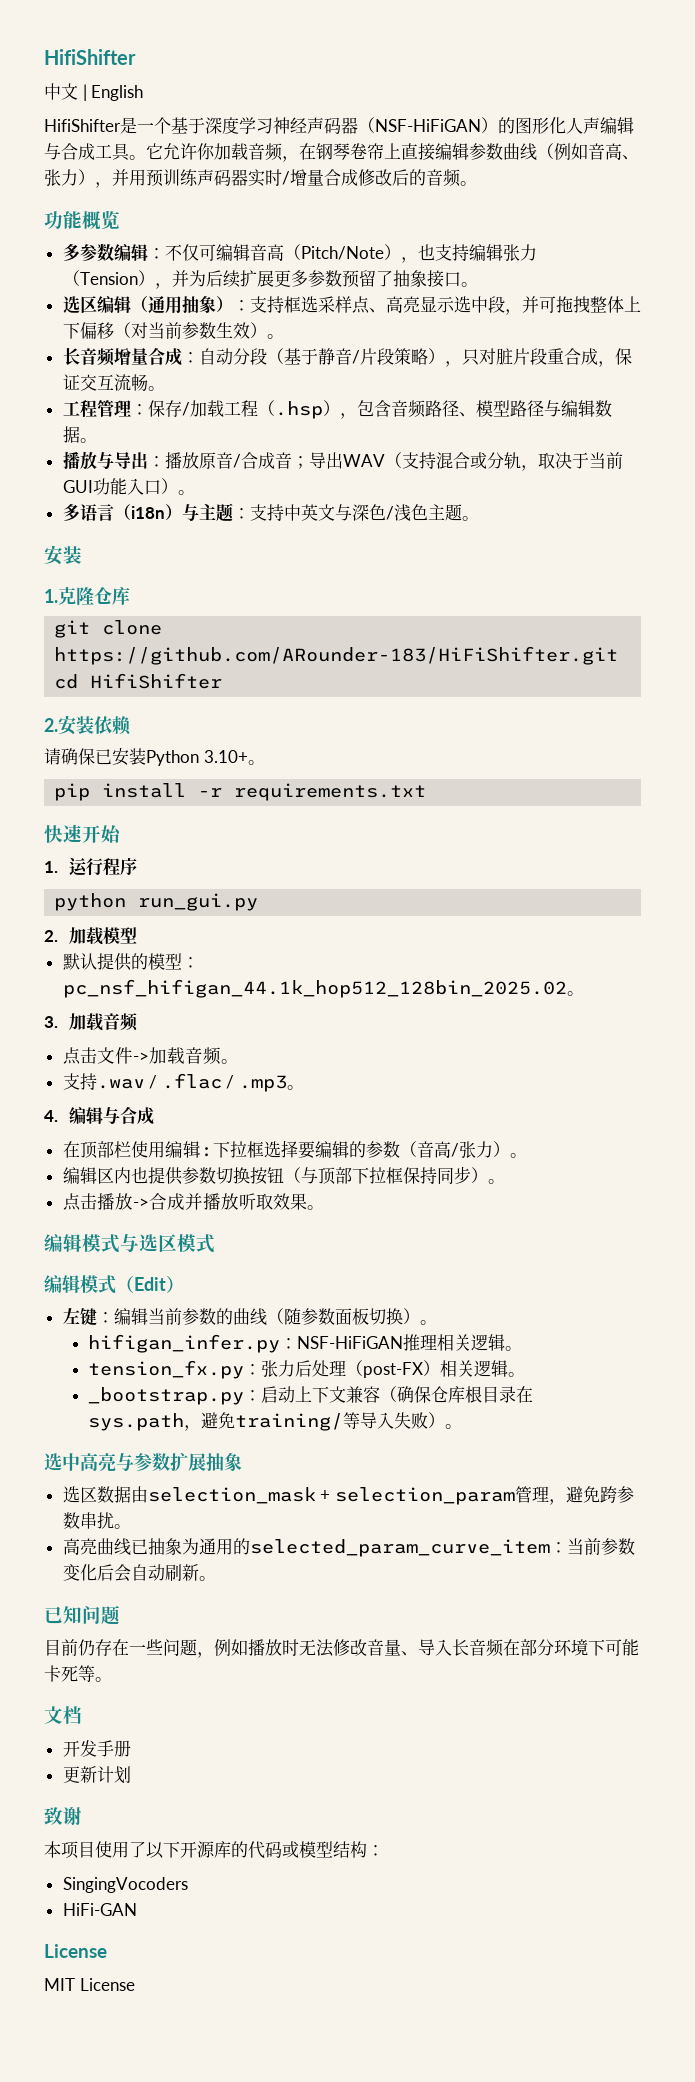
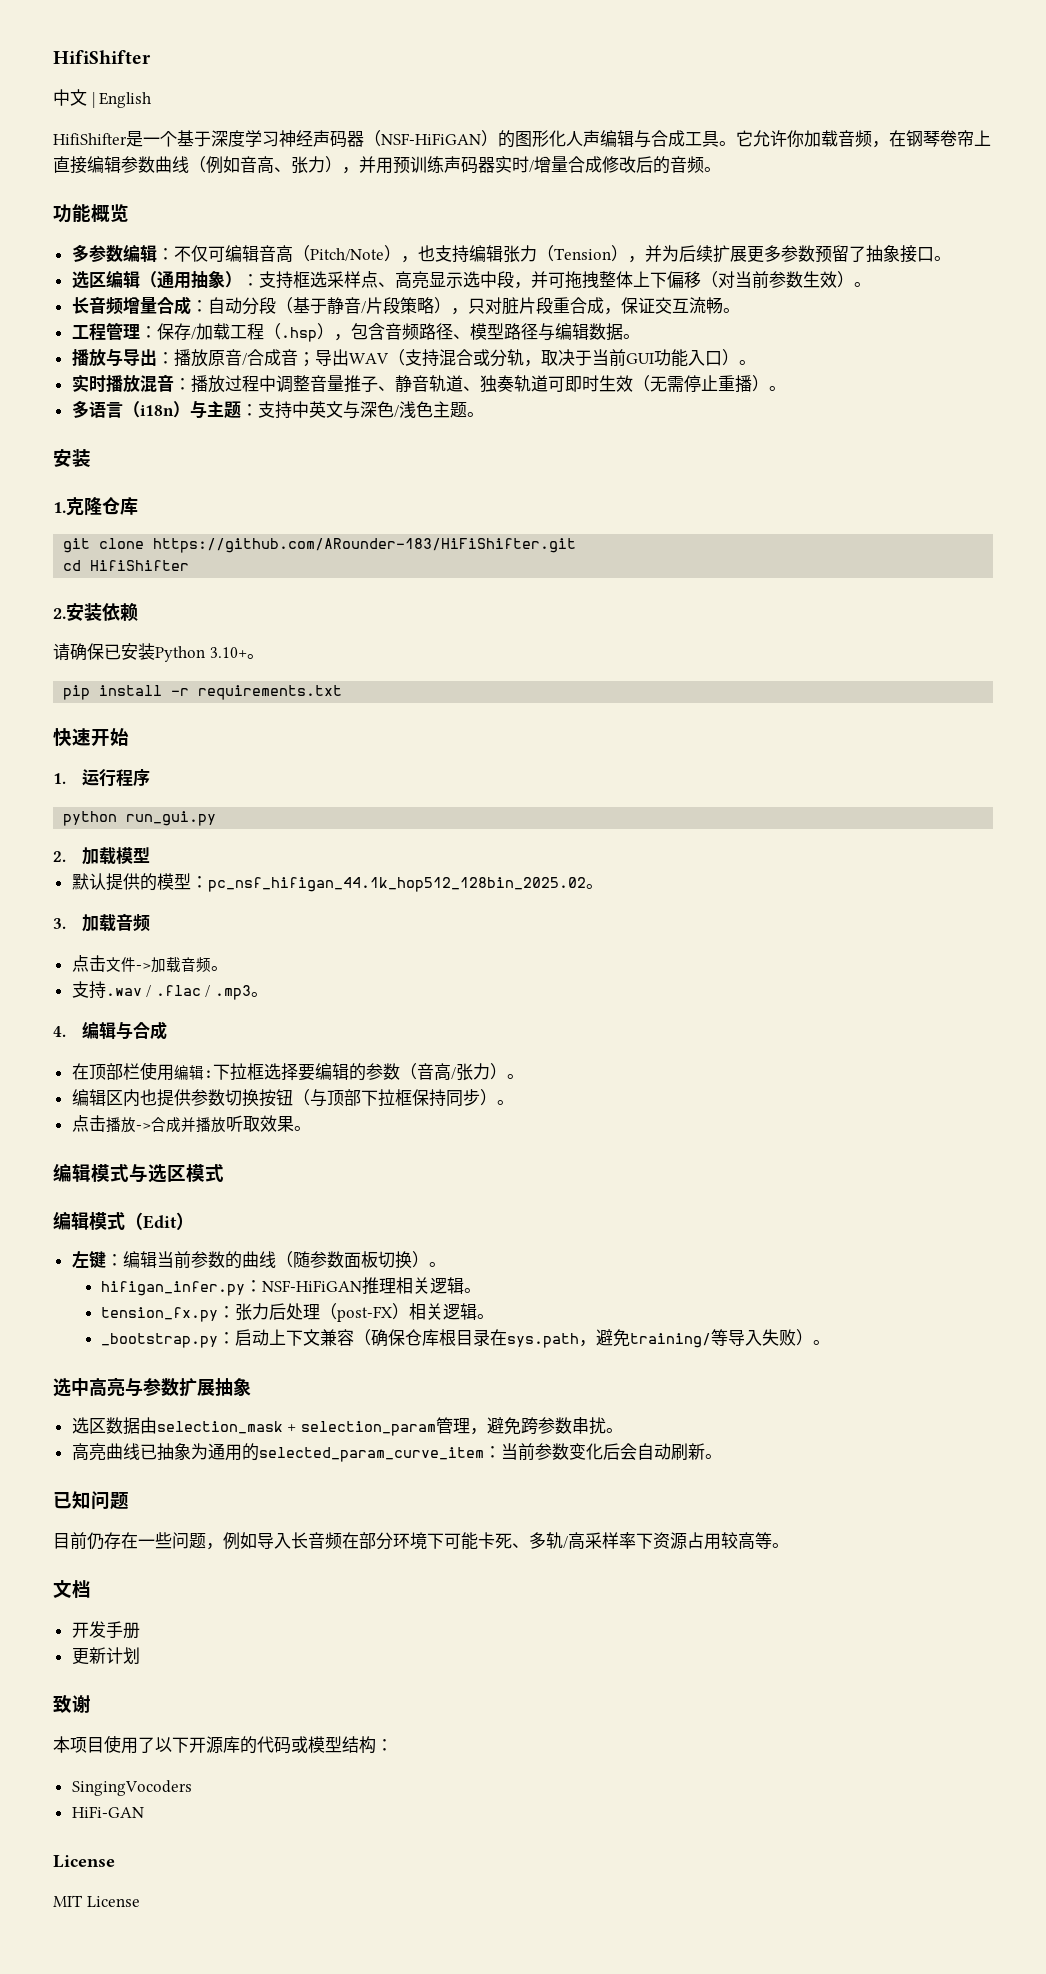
(195, 492) none -> [71,374,786,393] // 实时播放混音：播放过程中调整音量推子、静音轨道、独奏轨道可即时生效（无需停止重播）。
[248,1639,418,1657] 播放时无法修改音量、 -> (257, 1540) none
(78, 1673) none -> [512,1532,755,1550] 、多轨/高采样率下资源占用较高

